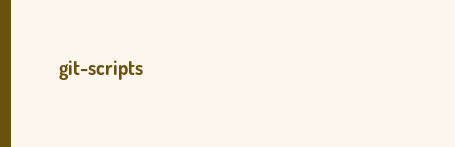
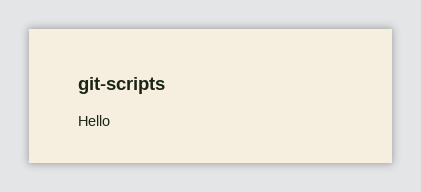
(143, 70) none -> [78,115,110,126] // Hello

